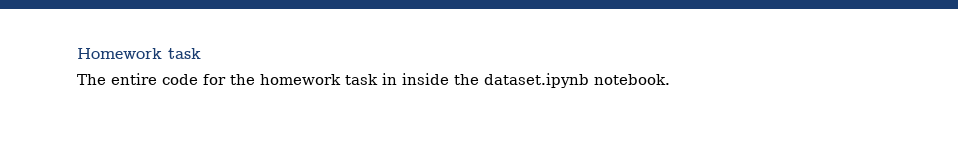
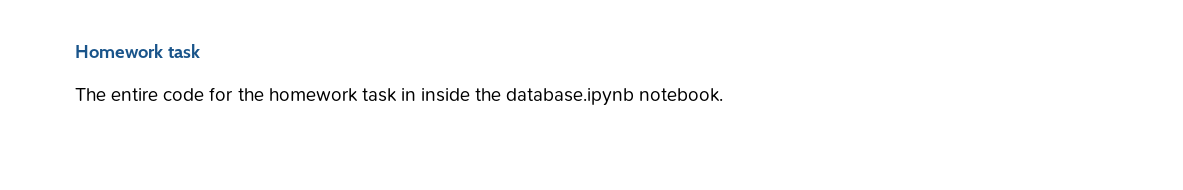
[484,73,589,88] dataset.ipynb -> [506,88,635,106] database.ipynb

